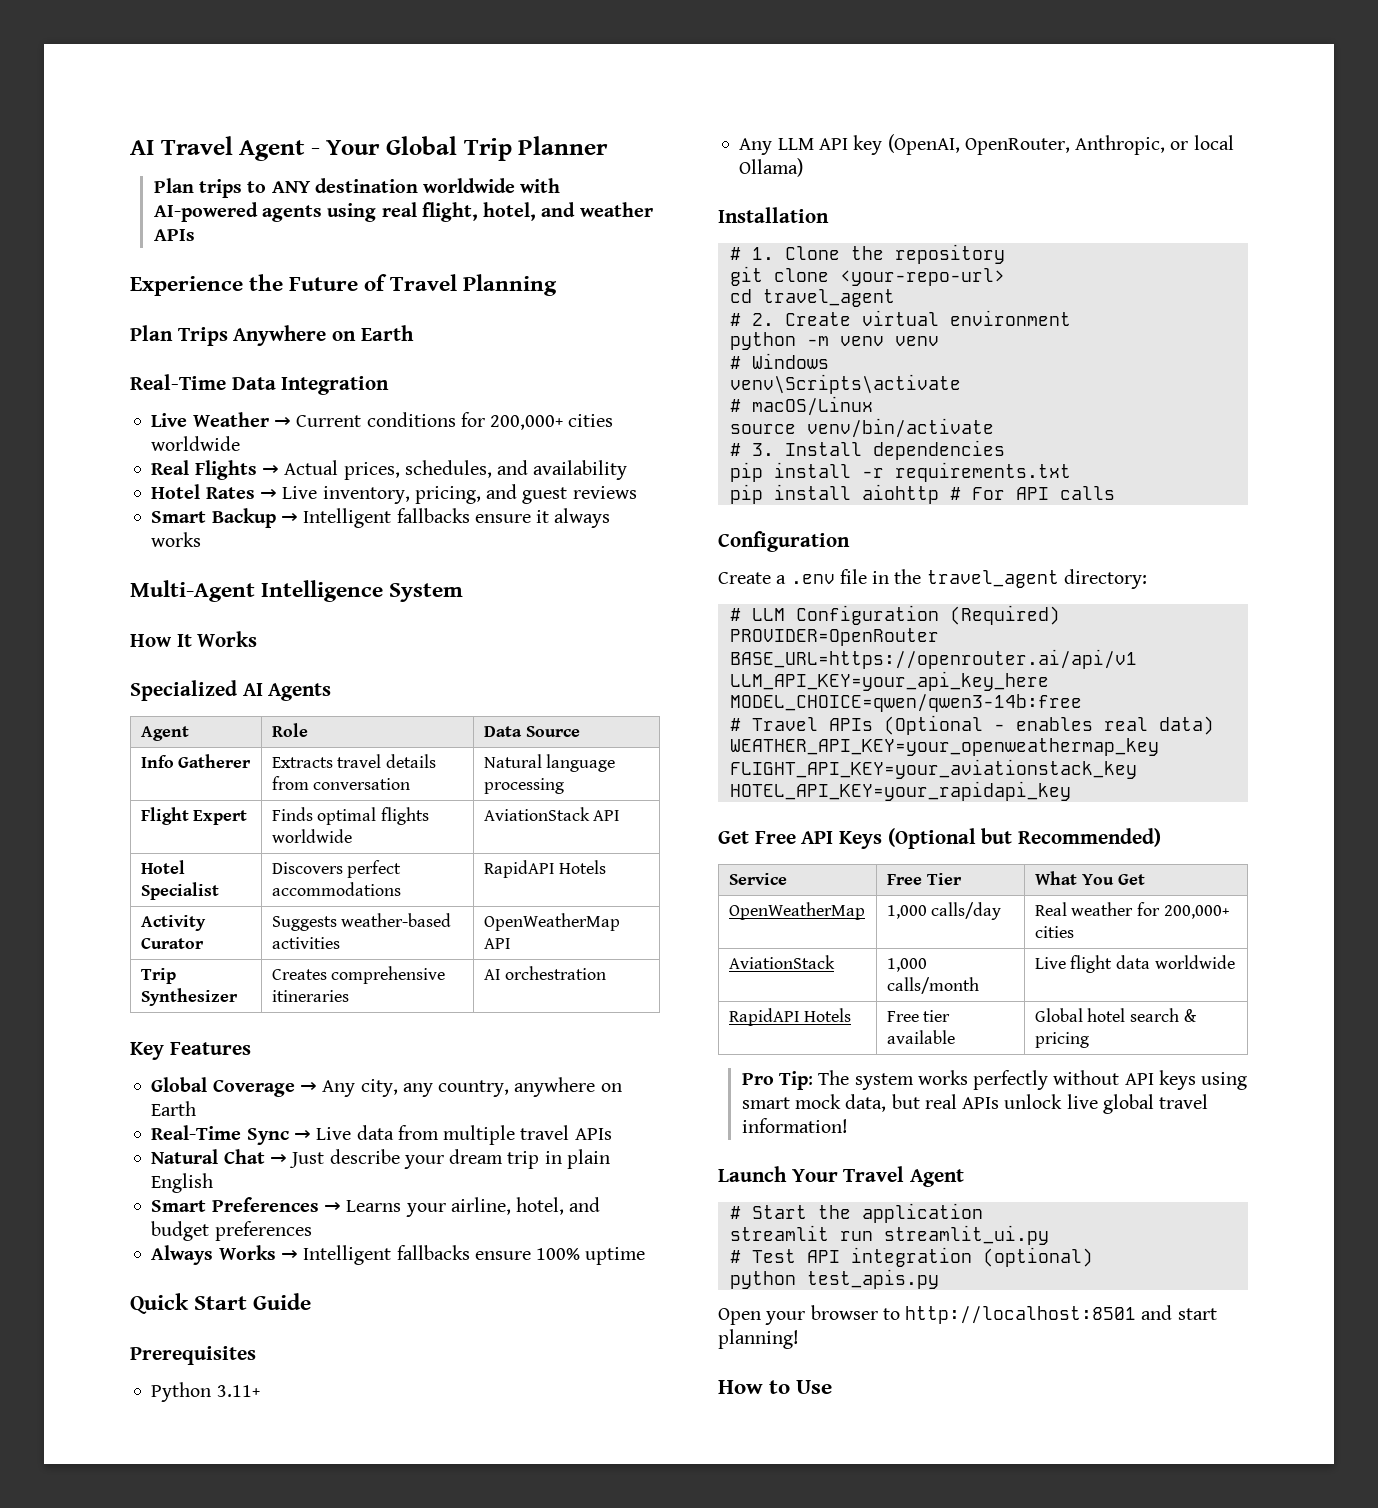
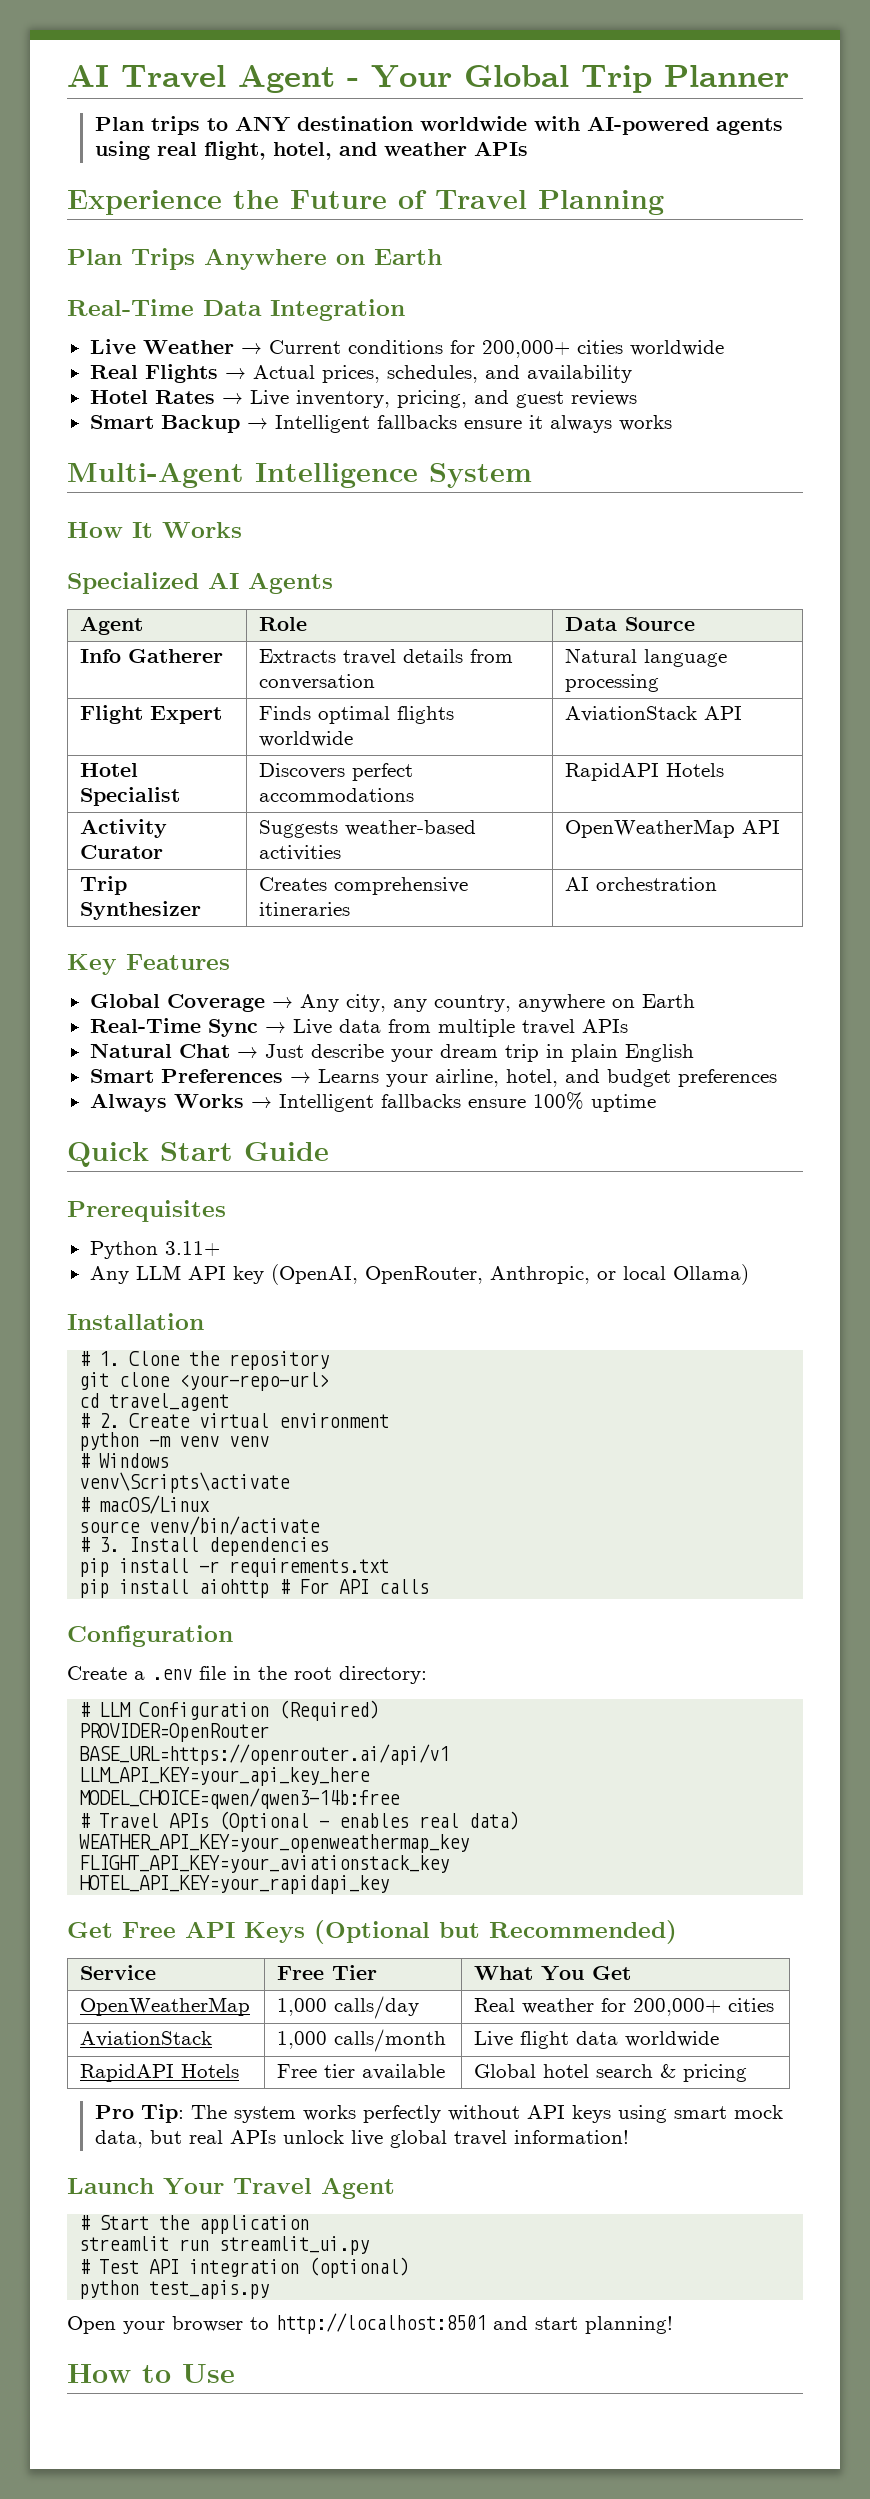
[926,570,1059,588] travel_agent -> [294,1667,332,1680] root

